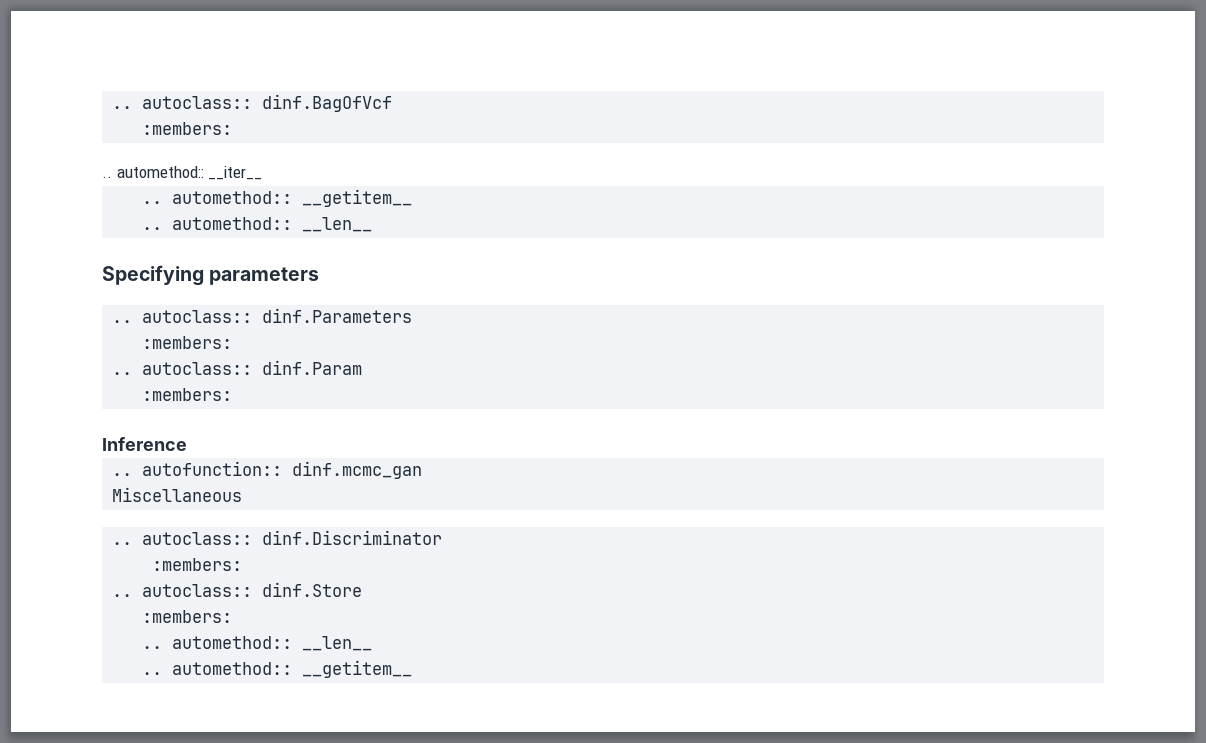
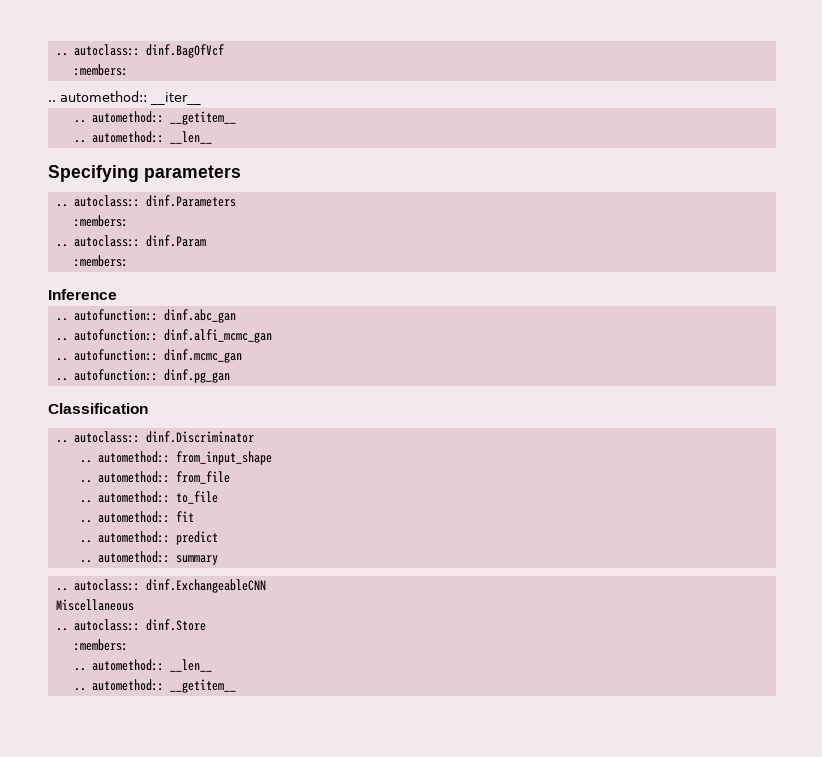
(187, 444) none -> [55,309,236,323] [55,329,272,343] // .. autofunction:: dinf.abc_gan // .. autofunction:: dinf.alfi_mcmc_gan
[112,487,243,502] Miscellaneous -> [55,369,230,383] [48,403,148,414] .. autofunction:: dinf.pg_gan // Classification
[152,558,243,571] :members: -> [79,451,272,465] [79,471,230,484] [79,491,218,504] [79,511,194,523] [79,531,218,545] [79,551,218,565] [55,579,266,593] [55,599,134,611] .. automethod:: from_input_shape // .. automethod:: from_file // .. automethod:: to_file // .. automethod:: fit // .. automethod:: predict // .. automethod:: summary // .. autoclass:: dinf.ExchangeableCNN // Miscellaneous

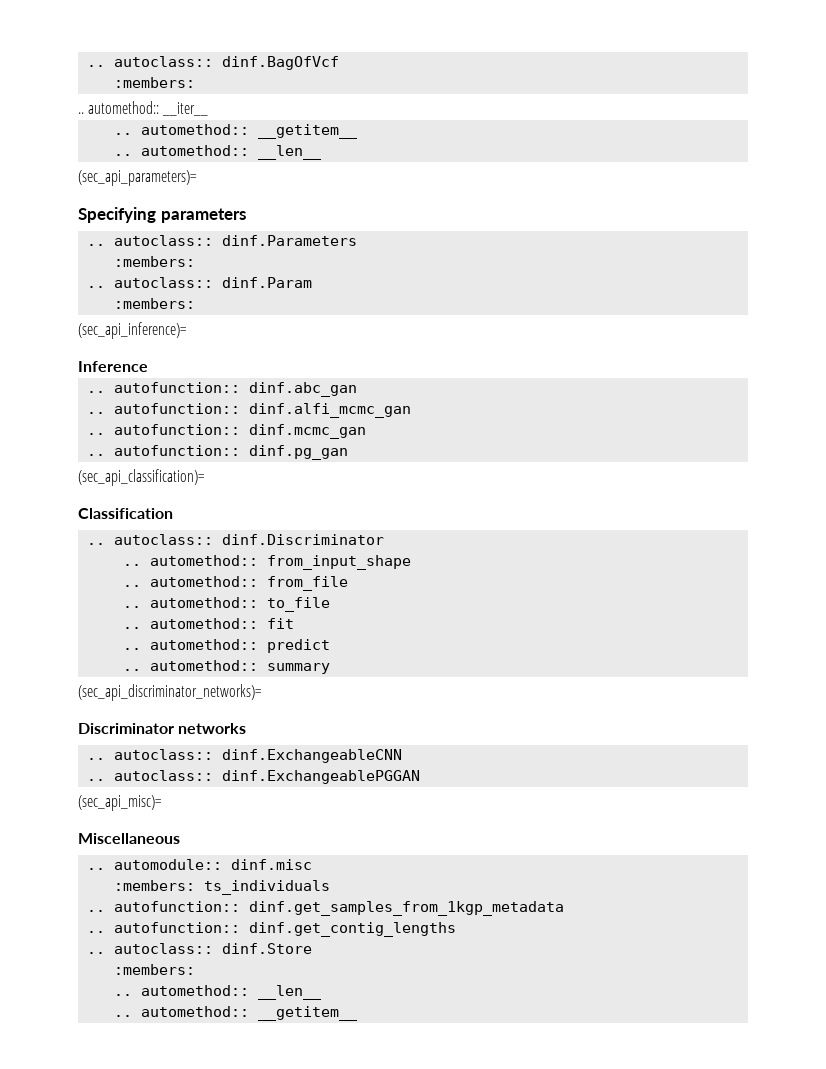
(212, 137) none -> [78,170,196,186] // (sec_api_parameters)=
(128, 261) none -> [78,322,186,339] // (sec_api_inference)=
(230, 376) none -> [78,469,204,486] // (sec_api_classification)=
(218, 560) none -> [78,684,261,701] [78,723,247,734] // (sec_api_discriminator_networks)= // Discriminator networks
[55,599,134,611] Miscellaneous -> [87,770,421,784] [78,795,161,811] [78,833,180,844] [87,859,313,870] [114,880,331,895] [87,901,565,916] [87,922,457,937] .. autoclass:: dinf.ExchangeablePGGAN // (sec_api_misc)= // Miscellaneous // .. automodule:: dinf.misc // :members: ts_individuals // .. autofunction:: dinf.get_samples_from_1kgp_metadata // .. autofunction:: dinf.get_contig_lengths

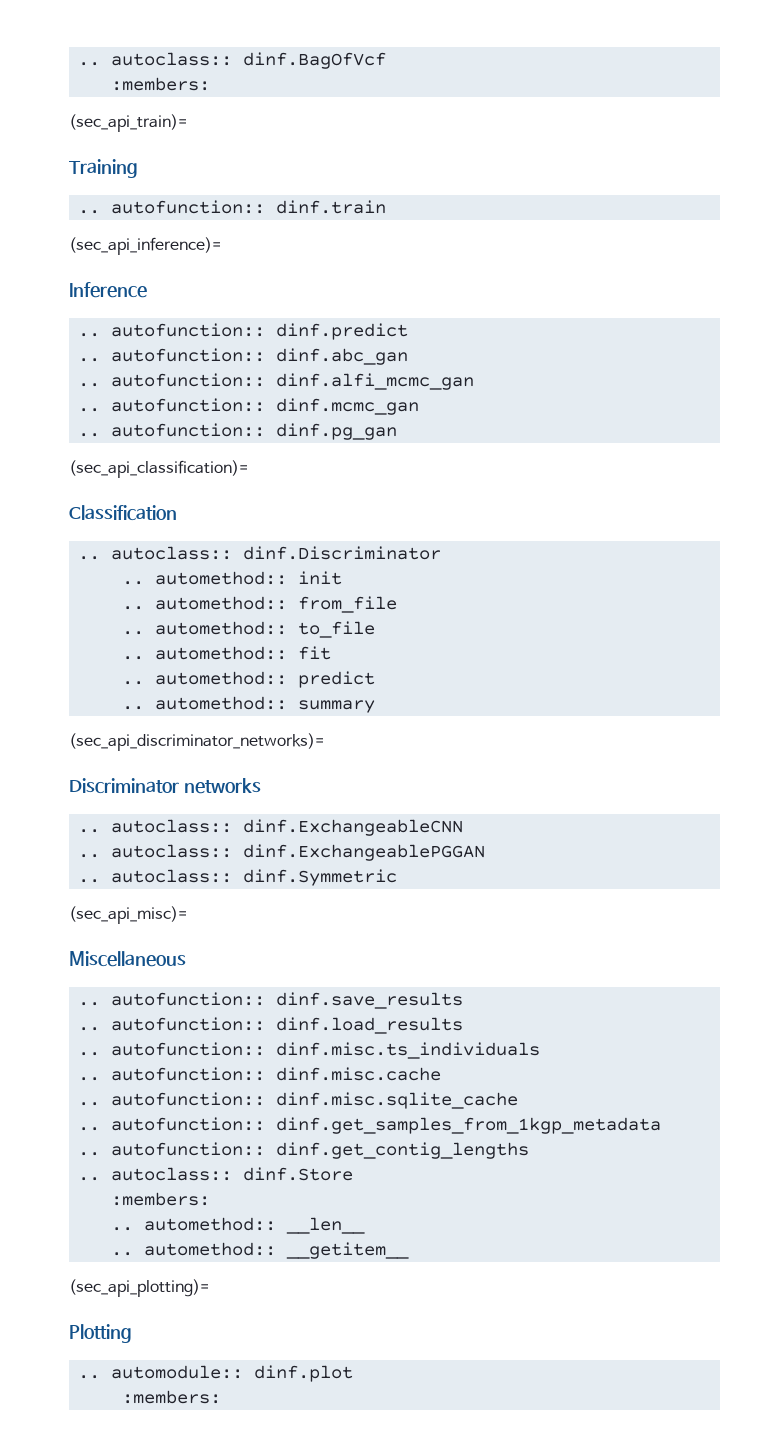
[78,101,209,116] [114,124,359,139] [114,145,323,160] [78,170,196,186] [78,207,246,223] [87,235,358,246] [114,256,196,267] [87,277,313,288] [114,298,196,309] .. automethod:: __iter__ // .. automethod:: __getitem__ // .. automethod:: __len__ // (sec_api_parameters)= // Specifying parameters // .. autoclass:: dinf.Parameters // :members: // .. autoclass:: dinf.Param // :members: -> [69,114,187,132] [69,159,138,178] [78,200,387,214] (sec_api_train)= // Training // .. autofunction:: dinf.train
(148, 366) none -> [78,323,409,340] // .. autofunction:: dinf.predict
[267,555,412,570] from_input_shape -> [298,571,343,585] init
(421, 777) none -> [78,869,398,886] // .. autoclass:: dinf.Symmetric
[114,859,313,870] [114,880,331,895] automodule:: dinf.misc // :members: ts_individuals -> [111,992,464,1009] [78,1017,464,1034] [78,1042,541,1059] [78,1067,442,1081] [78,1092,519,1109] autofunction:: dinf.save_results // .. autofunction:: dinf.load_results // .. autofunction:: dinf.misc.ts_individuals // .. autofunction:: dinf.misc.cache // .. autofunction:: dinf.misc.sqlite_cache
(359, 1013) none -> [69,1279,209,1297] [69,1324,132,1343] [78,1365,354,1382] [122,1390,222,1404] // (sec_api_plotting)= // Plotting // .. automodule:: dinf.plot // :members:

